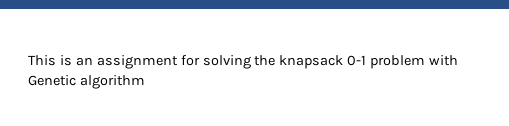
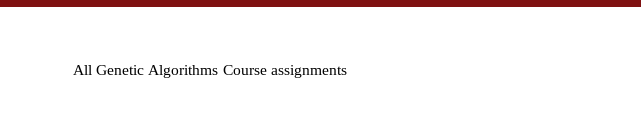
[28,55,459,69] [28,75,145,89] This is an assignment for solving the knapsack 0-1 problem with Genetic algorithm -> [73,65,347,78] All Genetic Algorithms Course assignments

